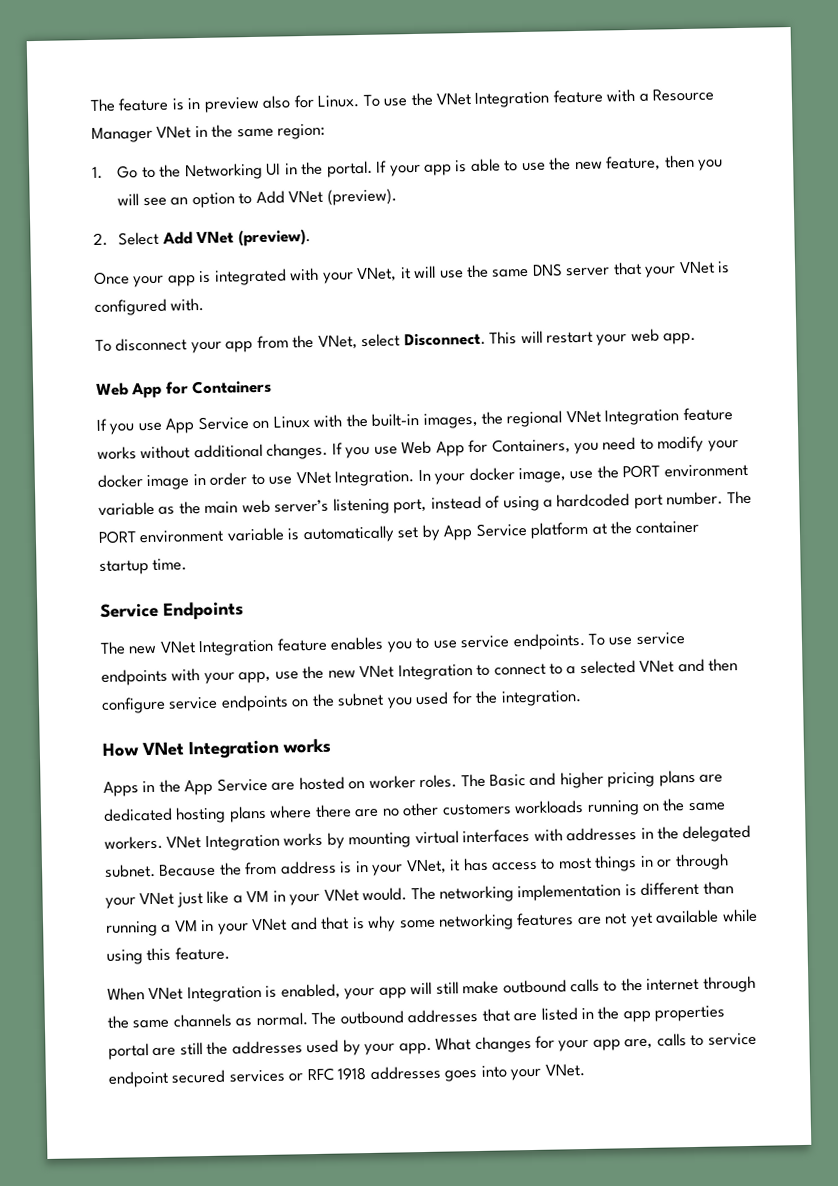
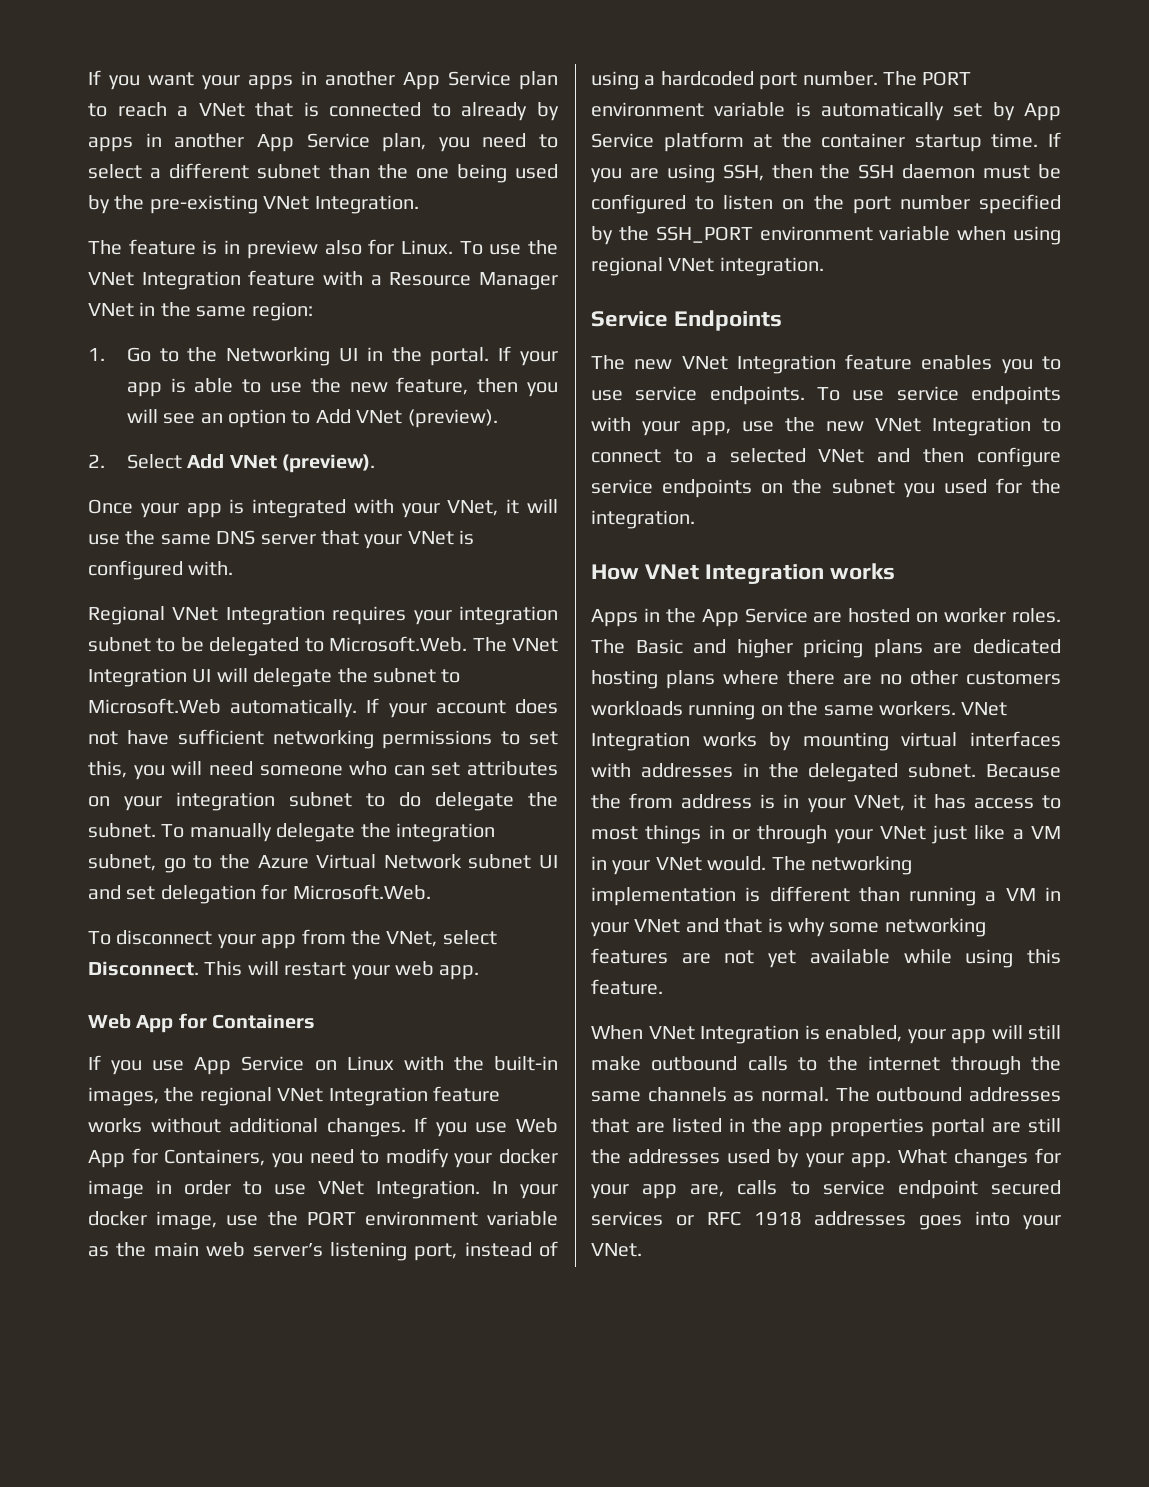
(90, 105) none -> [88,70,558,90] [88,102,559,121] [88,133,558,152] [88,163,558,183] [88,195,419,214] If you want your apps in another App Service plan to reach a VNet that is connected to already by apps in another App Service plan, you need to select a different subnet than the one being used by the pre-existing VNet Integration. //
(205, 304) none -> [88,606,558,625] [88,636,558,656] [88,668,461,687] [88,698,558,718] [88,729,558,749] [88,761,558,780] [88,792,558,811] [88,823,495,842] [88,854,558,873] [88,884,431,904] // Regional VNet Integration requires your integration subnet to be delegated to Microsoft.Web. The VNet Integration UI will delegate the subnet to Microsoft.Web automatically. If your account does not have sufficient networking permissions to set this, you will need someone who can set attributes on your integration subnet to do delegate the subnet. To manually delegate the integration subnet, go to the Azure Virtual Network subnet UI and set delegation for Microsoft.Web.
(188, 564) none -> [1048,132,1061,147] [591,164,1061,183] [591,194,1061,214] [591,226,1061,245] [591,257,824,276] If you are using SSH, then the SSH daemon must be configured to listen on the port number specified by the SSH_PORT environment variable when using regional VNet integration.

